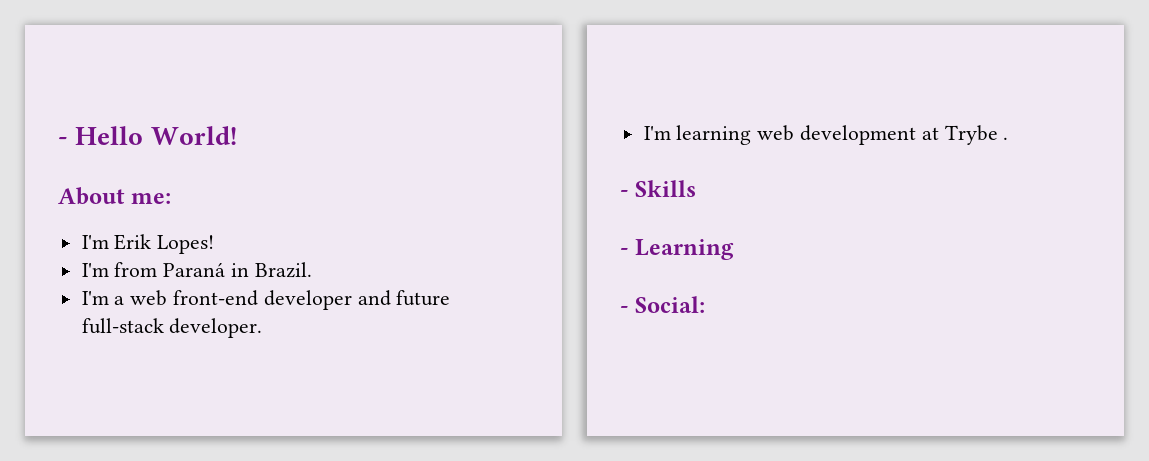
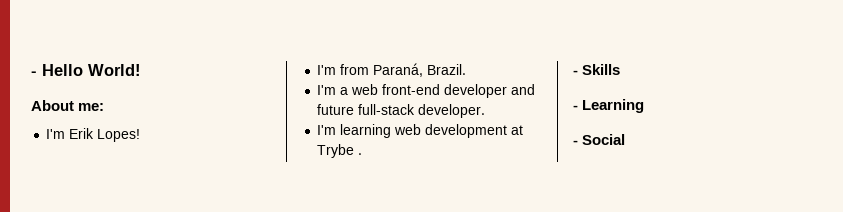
[163,262,250,277] Paraná in -> [373,63,424,77] Paraná,
[635,296,706,313] Social: -> [582,134,626,145] Social

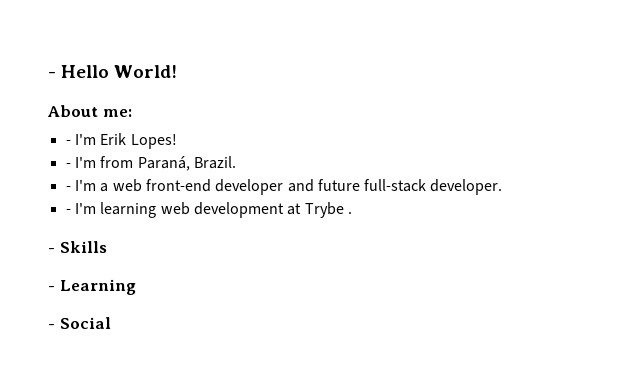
(105, 107) none -> [65,140,71,145] -
(141, 135) none -> [65,163,71,168] -
(467, 69) none -> [65,186,71,191] -
(486, 111) none -> [65,209,71,214] -

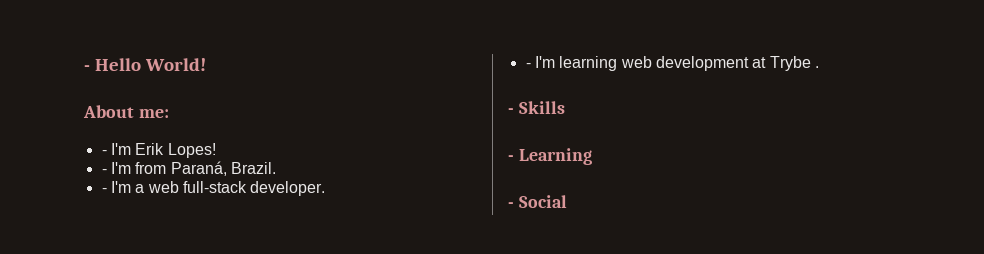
[145,179,360,195] front-end developer and future -> (179, 187) none

